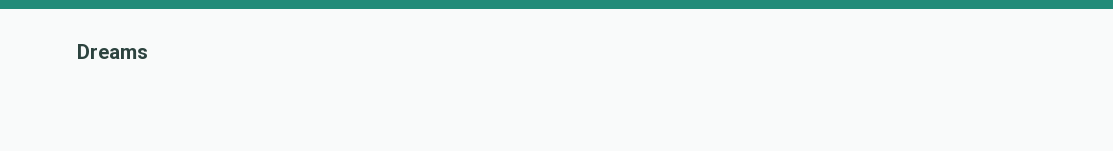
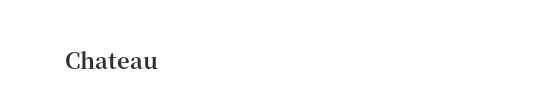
[77,44,148,59] Dreams -> [65,51,158,69] Chateau

